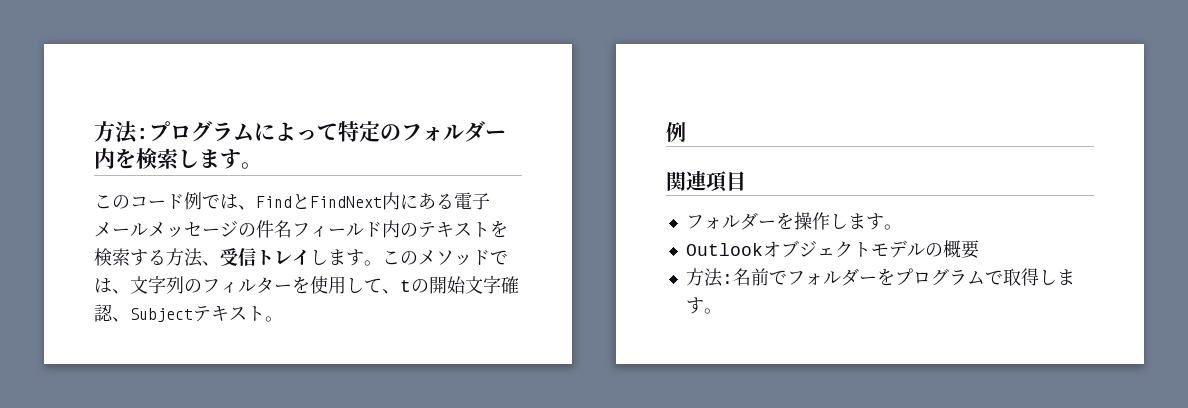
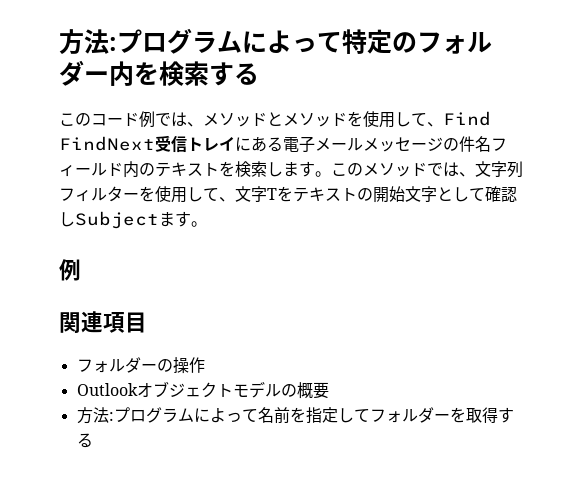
[178,149,262,169] します。 -> [209,62,259,86] する
[256,192,400,210] FindとFindNext内 -> [203,111,491,128] [59,135,235,153] メソッドとメソッドを使用して、Find FindNext受信トレイ
[130,248,310,267] する方法、受信トレイ -> (267, 169) none
[184,279,202,293] の -> (523, 169) none
[400,275,519,294] [94,304,265,322] tの開始文字確認、Subjectテキスト -> [235,186,517,203] [59,211,191,229] 文字Tをテキストの開始文字として確認しSubjectます
[775,212,794,230] を -> [156,359,173,372] の
[829,213,902,230] します。 -> (205, 365) none
[732,268,1075,286] [685,297,722,314] 名前でフォルダーをプログラムで取得します。 -> [113,407,514,424] [76,433,93,448] プログラムによって名前を指定してフォルダーを取得する

